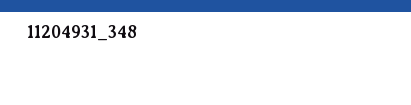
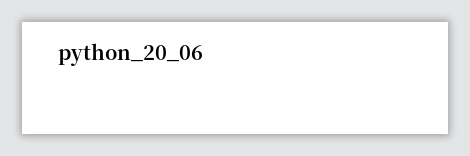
[27,25,137,41] 11204931_348 -> [58,43,203,66] python_20_06

